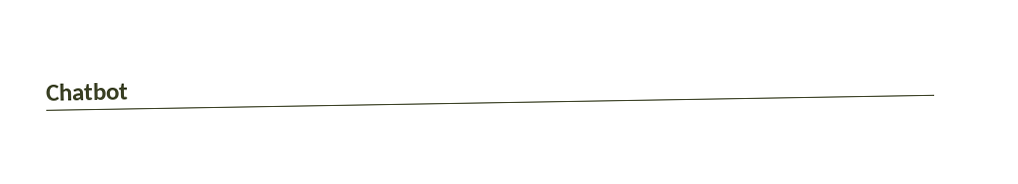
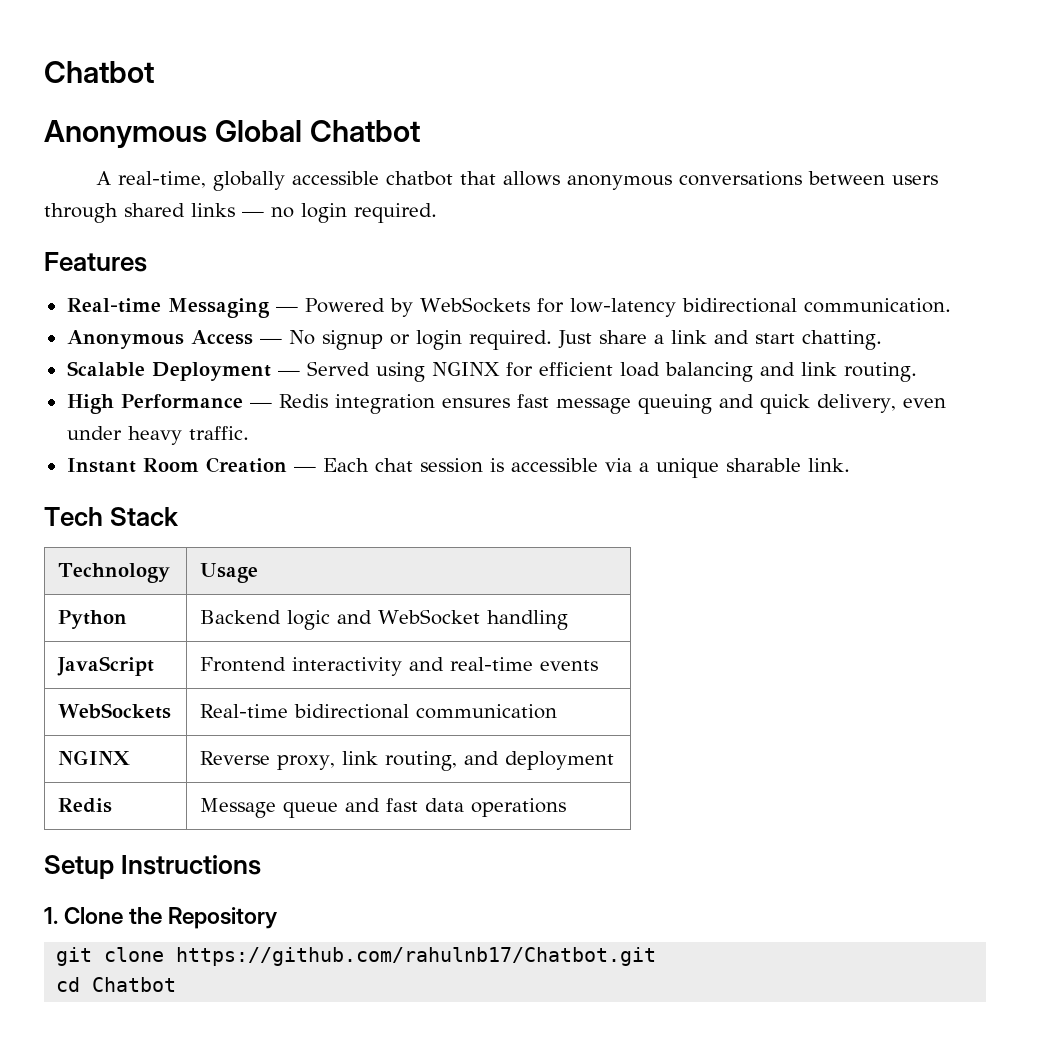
[45,82,129,101] Chatbot -> [44,61,154,83] [44,120,421,149] [96,171,939,191] [44,203,437,223] [44,252,147,272] [66,297,951,318] [66,330,882,350] [66,361,917,382] [66,394,946,414] [66,426,249,445] [66,457,850,478] [44,507,180,526] [58,563,171,583] [200,563,259,583] [58,610,128,629] [200,609,569,630] [57,656,155,676] [200,657,599,676] [58,703,172,719] [200,704,558,719] [58,750,131,765] [200,751,615,771] [58,798,113,813] [200,798,567,818] [44,855,262,880] [44,907,278,929] [56,947,657,966] [56,977,177,992] Chatbot // Anonymous Global Chatbot // A real-time, globally accessible chatbot that allows anonymous conversations between users through shared links — no login required. // Features // Real-time Messaging — Powered by WebSockets for low-latency bidirectional communication. // Anonymous Access — No signup or login required. Just share a link and start chatting. // Scalable Deployment — Served using NGINX for efficient load balancing and link routing. // High Performance — Redis integration ensures fast message queuing and quick delivery, even under heavy traffic. // Instant Room Creation — Each chat session is accessible via a unique sharable link. // Tech Stack // Technology | Usage // Python | Backend logic and WebSocket handling // JavaScript | Frontend interactivity and real-time events // WebSockets | Real-time bidirectional communication // NGINX | Reverse proxy, link routing, and deployment // Redis | Message queue and fast data operations // Setup Instructions // 1. Clone the Repository // git clone https://github.com/rahulnb17/Chatbot.git // cd Chatbot

